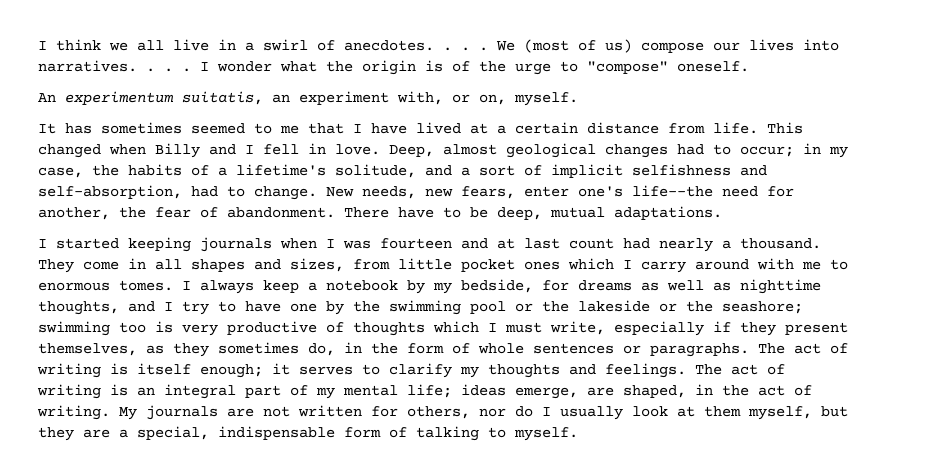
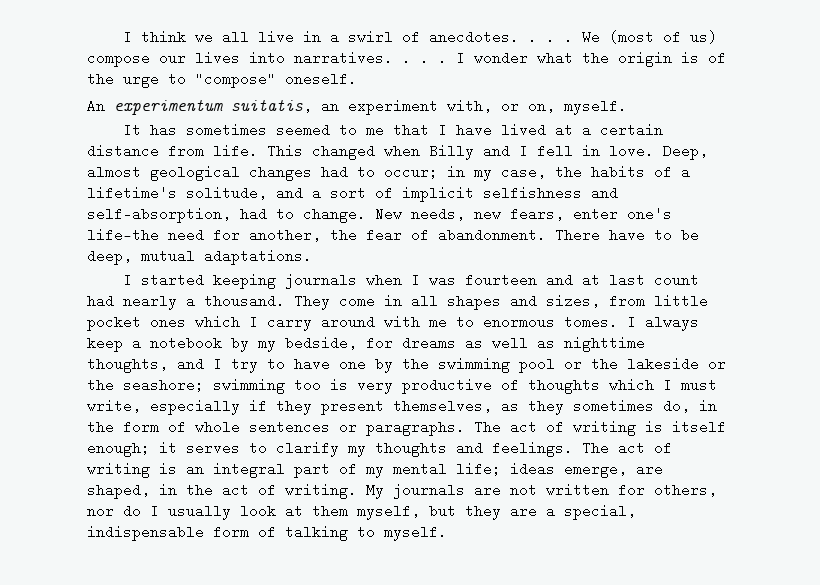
[632,185,713,197] life--the -> [87,228,159,242] life—the

